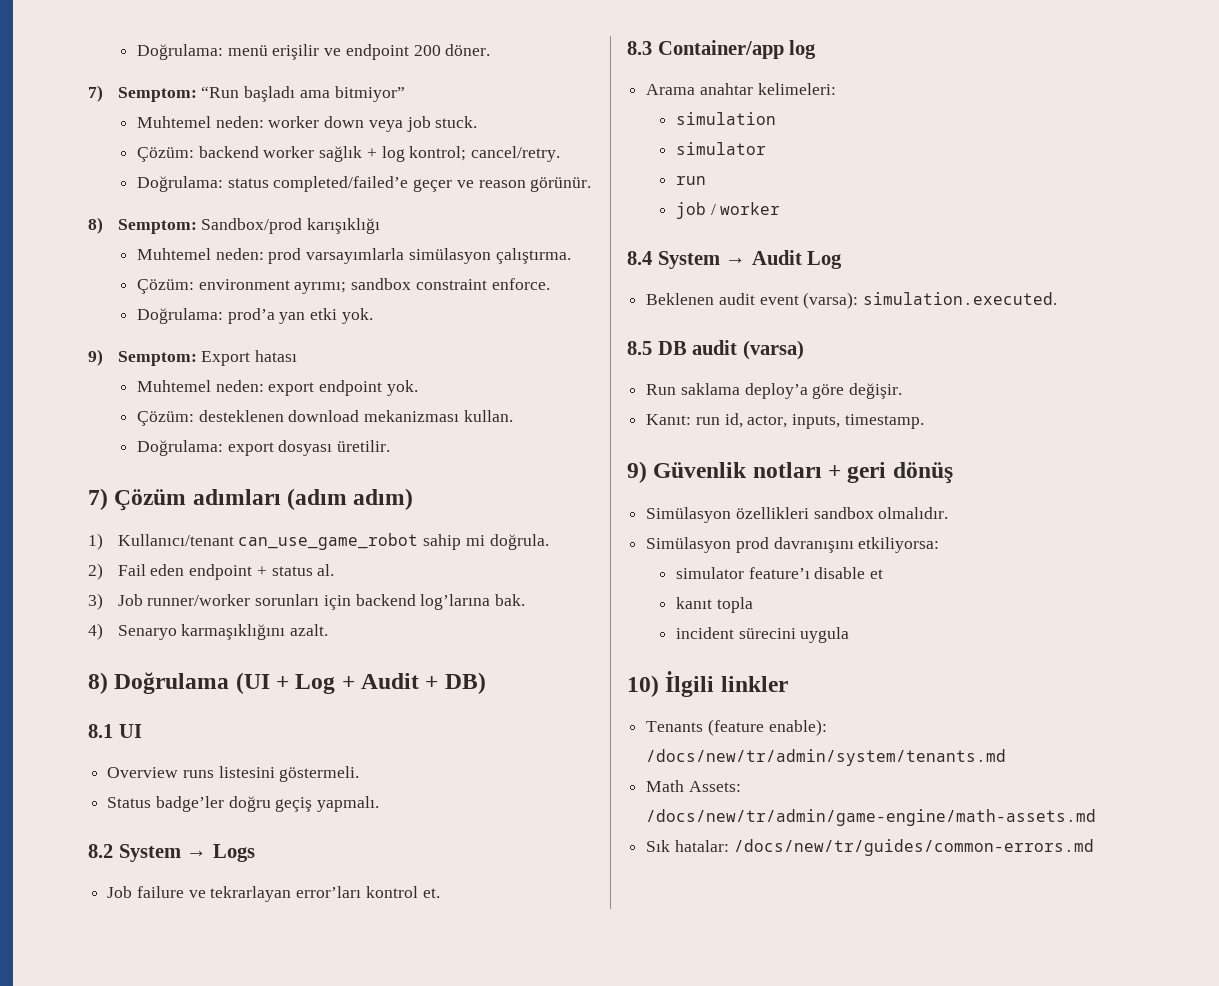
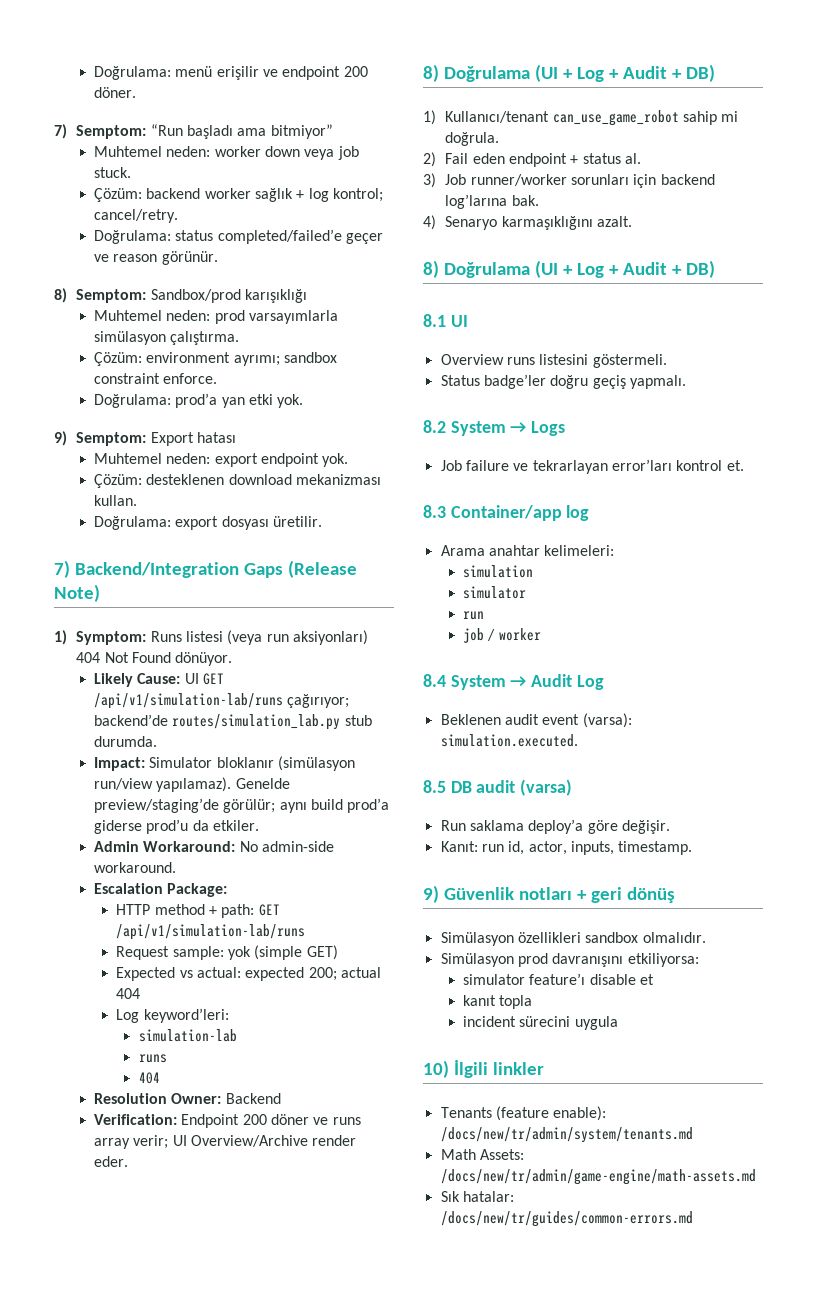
[114,488,414,511] Çözüm adımları (adım adım) -> [74,560,357,578] [54,584,100,602] [54,630,368,645] [76,652,233,666] [93,673,224,687] [93,693,350,709] [93,714,372,730] [93,736,157,747] [93,756,355,771] [93,777,290,792] [93,798,390,813] [93,819,259,834] [93,841,334,852] [93,862,176,873] [93,883,228,897] [116,904,280,918] [116,924,306,940] [116,945,338,960] [116,967,381,981] [116,988,141,999] [116,1008,229,1023] [138,1029,237,1042] [138,1054,167,1063] [138,1072,160,1084] [93,1093,281,1104] [93,1114,361,1128] [93,1135,357,1149] [93,1156,128,1167] [423,64,715,82] Backend/Integration Gaps (Release Note) // 1) Symptom: Runs listesi (veya run aksiyonları) 404 Not Found dönüyor. // Likely Cause: UI GET /api/v1/simulation-lab/runs çağırıyor; backend’de routes/simulation_lab.py stub durumda. // Impact: Simulator bloklanır (simülasyon run/view yapılamaz). Genelde preview/staging’de görülür; aynı build prod’a giderse prod’u da etkiler. // Admin Workaround: No admin-side workaround. // Escalation Package: // HTTP method + path: GET /api/v1/simulation-lab/runs // Request sample: yok (simple GET) // Expected vs actual: expected 200; actual 404 // Log keyword’leri: // simulation-lab // runs // 404 // Resolution Owner: Backend // Verification: Endpoint 200 döner ve runs array verir; UI Overview/Archive render eder. // 8) Doğrulama (UI + Log + Audit + DB)

